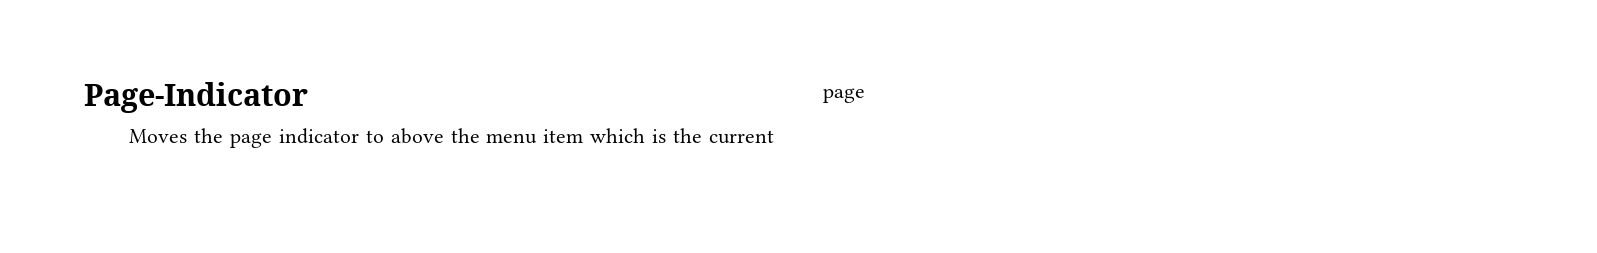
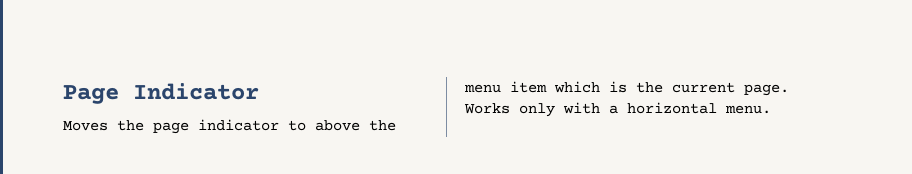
[84,82,308,113] Page-Indicator -> [63,83,259,104] Page Indicator
[823,88,865,103] page -> [744,84,789,96] [464,102,771,117] page. Works only with a horizontal menu.

